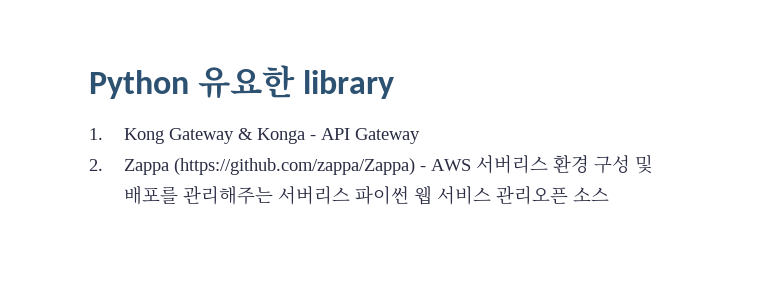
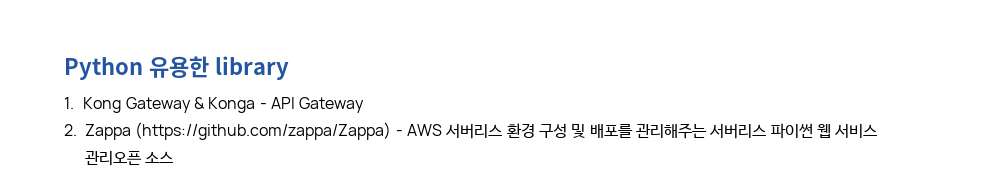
[198,65,296,98] 유요한 -> [148,56,209,78] 유용한

